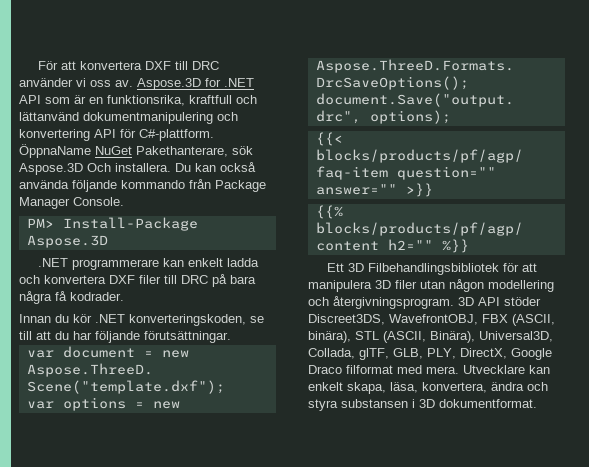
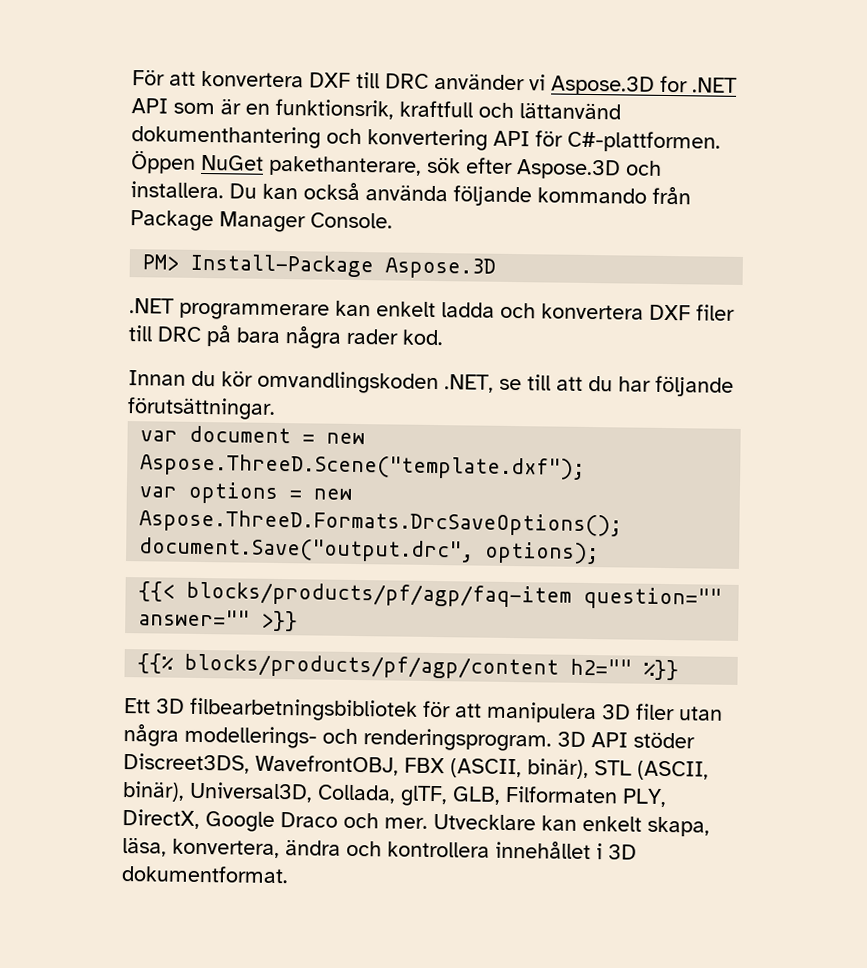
[90,80,133,87] oss av. -> (546, 82) none
[107,95,185,106] funktionsrika, -> [275,98,394,120] funktionsrik,
[83,112,213,124] dokumentmanipulering -> [131,125,321,149] dokumenthantering
[139,129,214,141] [19,144,253,158] [19,163,111,175] C#-plattform. ÖppnaName NuGet Pakethanterare, sök Aspose.3D Och -> [567,130,721,153] [130,150,662,180] C#-plattformen. Öppen NuGet pakethanterare, sök efter Aspose.3D och
[55,291,124,301] få kodrader. -> [346,328,443,346] rader kod.
[95,314,246,326] .NET konverteringskoden, -> [257,370,494,395] omvandlingskoden .NET,
[368,263,500,275] Filbehandlingsbibliotek -> [189,697,418,722] filbearbetningsbibliotek
[449,279,554,292] [308,296,454,309] någon modellering och återgivningsprogram. -> [123,724,552,752] några modellerings- och renderingsprogram.
[308,331,351,343] binära), -> [527,758,589,780] binär),
[430,331,475,343] Binära), -> [122,781,185,802] binär),
(423, 353) none -> [505,785,618,804] Filformaten
[346,365,459,374] filformat med mera. -> [343,812,428,829] och mer.
[308,399,408,411] styra substansen -> [387,840,591,860] kontrollera innehållet

